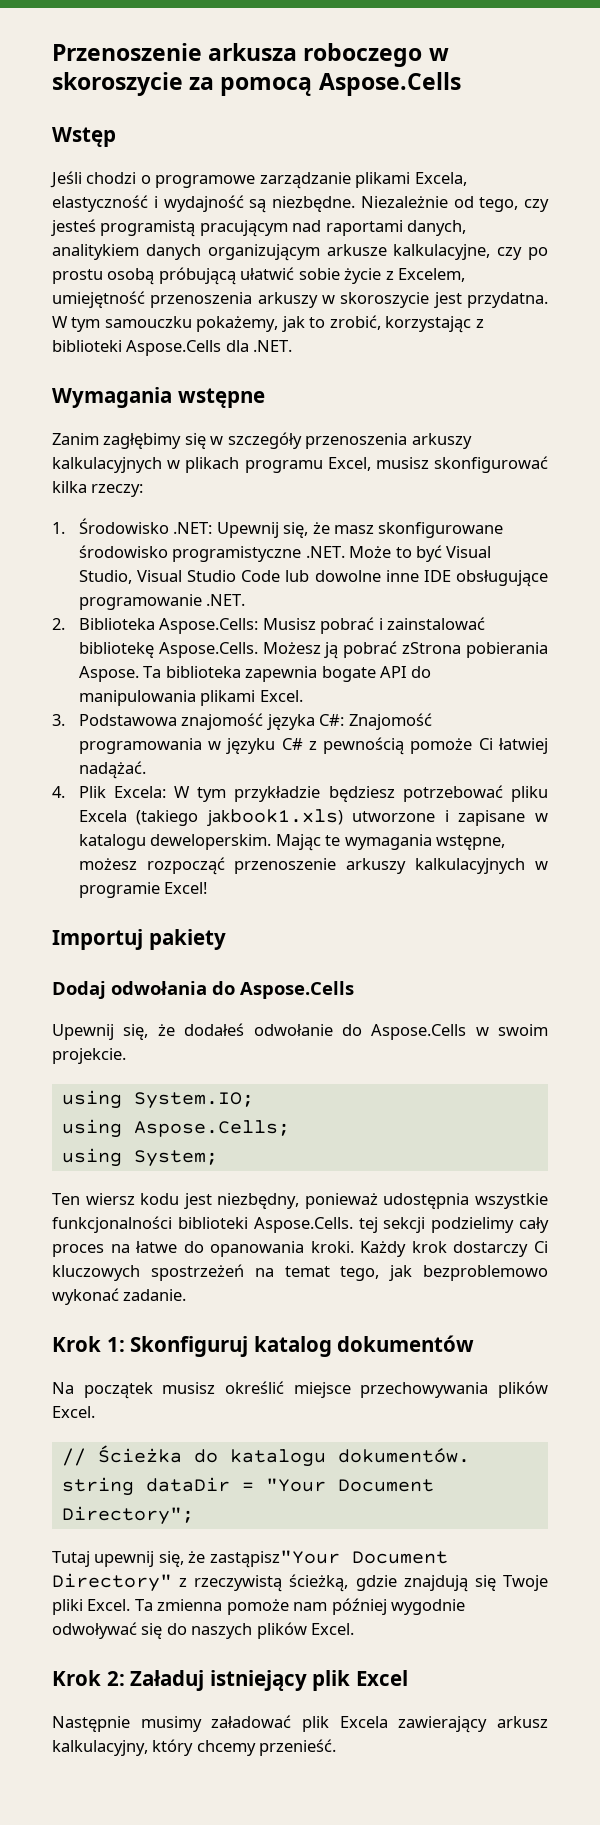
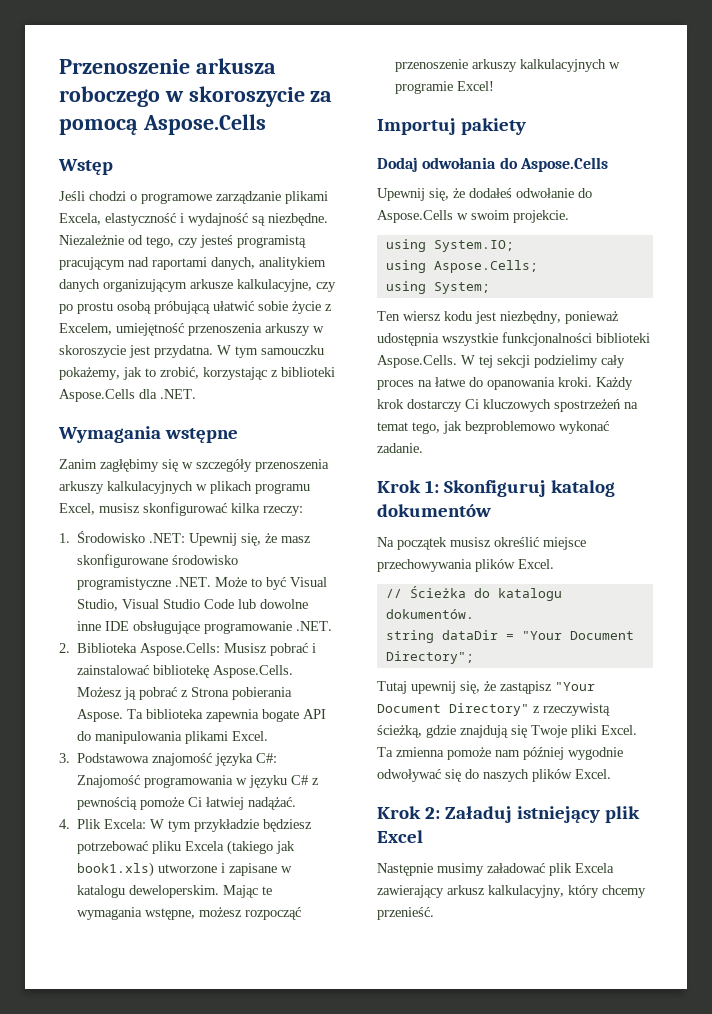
[402,642,462,654] zStrona -> [181,687,230,697] z Strona
[206,809,343,826] jakbook1.xls) -> [276,841,296,854] [77,862,155,877] jak book1.xls)
(353, 1225) none -> [461,355,475,365] W
[209,1550,340,1568] zastąpisz"Your -> [500,681,595,694] zastąpisz "Your

